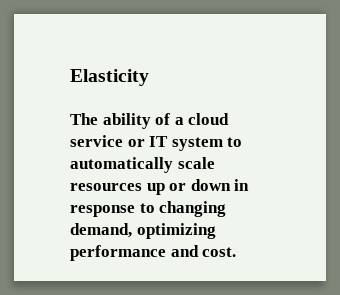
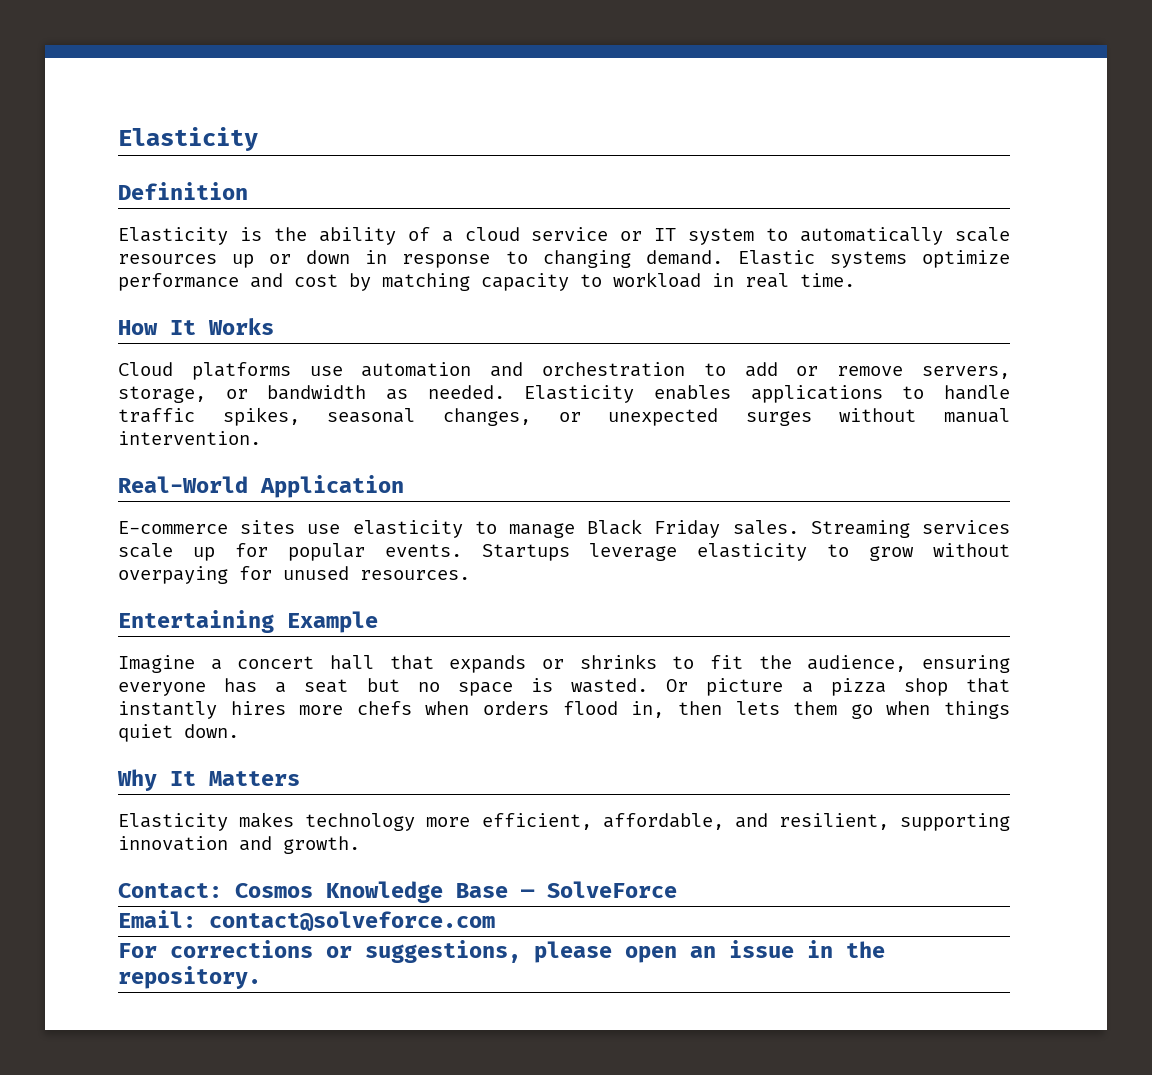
[70,113,98,125] The -> [118,182,248,200] [118,227,307,245] Definition // Elasticity is the
[70,223,216,239] [70,245,237,261] demand, optimizing performance and cost. -> [645,250,1010,268] [118,272,855,291] [118,318,274,335] [118,362,1010,380] [118,385,1010,403] [118,407,1010,426] [118,431,261,445] [118,475,404,498] [118,519,1011,538] [118,543,1010,561] [118,566,470,584] [118,610,378,633] [118,654,1010,673] [118,678,1010,696] [118,701,1011,719] [118,724,239,742] [117,769,300,791] [118,812,1010,831] [118,836,360,854] [118,881,677,903] [118,910,495,931] [118,940,885,963] [118,966,261,989] demand. Elastic systems optimize performance and cost by matching capacity to workload in real time. // How It Works // Cloud platforms use automation and orchestration to add or remove servers, storage, or bandwidth as needed. Elasticity enables applications to handle traffic spikes, seasonal changes, or unexpected surges without manual intervention. // Real-World Application // E-commerce sites use elasticity to manage Black Friday sales. Streaming services scale up for popular events. Startups leverage elasticity to grow without overpaying for unused resources. // Entertaining Example // Imagine a concert hall that expands or shrinks to fit the audience, ensuring everyone has a seat but no space is wasted. Or picture a pizza shop that instantly hires more chefs when orders flood in, then lets them go when things quiet down. // Why It Matters // Elasticity makes technology more efficient, affordable, and resilient, supporting innovation and growth. // Contact: Cosmos Knowledge Base — SolveForce // Email: contact@solveforce.com // For corrections or suggestions, please open an issue in the repository.

